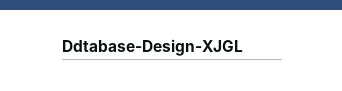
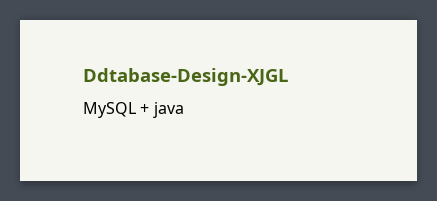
(243, 47) none -> [83,102,184,118] // MySQL + java

